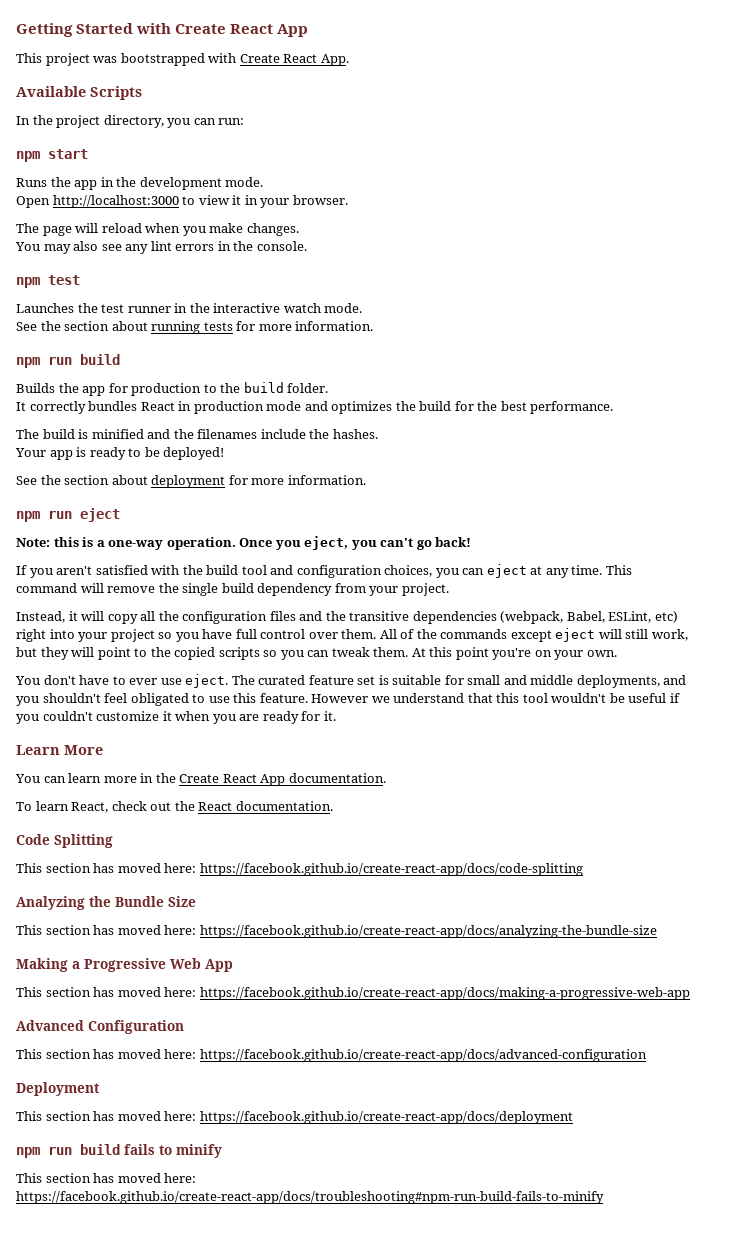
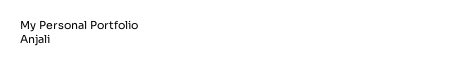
[16,23,309,37] [16,53,349,66] [16,86,142,100] [16,115,245,128] [16,149,88,162] [16,177,264,190] [16,195,348,208] [16,223,299,236] [15,241,307,254] [16,275,80,288] [16,303,363,313] [16,321,374,334] [16,354,120,368] [16,382,329,396] [16,401,614,414] [16,429,378,439] [15,447,225,460] [16,475,366,488] [16,508,120,522] [16,536,472,550] [16,564,632,578] [16,583,449,596] [16,611,678,624] [16,628,688,642] [16,647,617,660] [15,674,687,688] [16,693,680,706] [16,711,336,724] [16,745,103,755] [15,773,386,786] [16,801,333,813] [16,834,113,848] [16,863,583,876] [16,896,196,910] [16,925,657,938] [16,958,233,972] [16,987,690,1000] [16,1020,184,1034] [16,1049,647,1062] [16,1082,100,1096] [16,1111,573,1124] [16,1144,222,1158] [16,1173,197,1183] [16,1191,604,1204] Getting Started with Create React App // This project was bootstrapped with Create React App. // Available Scripts // In the project directory, you can run: // npm start // Runs the app in the development mode. // Open http://localhost:3000 to view it in your browser. // The page will reload when you make changes. // You may also see any lint errors in the console. // npm test // Launches the test runner in the interactive watch mode. // See the section about running tests for more information. // npm run build // Builds the app for production to the build folder. // It correctly bundles React in production mode and optimizes the build for the best performance. // The build is minified and the filenames include the hashes. // Your app is ready to be deployed! // See the section about deployment for more information. // npm run eject // Note: this is a one-way operation. Once you eject, you can't go back! // If you aren't satisfied with the build tool and configuration choices, you can eject at any time. This command will remove the single build dependency from your project. // Instead, it will copy all the configuration files and the transitive dependencies (webpack, Babel, ESLint, etc) right into your project so you have full control over them. All of the commands except eject will still work, but they will point to the copied scripts so you can tweak them. At this point you're on your own. // You don't have to ever use eject. The curated feature set is suitable for small and middle deployments, and you shouldn't feel obligated to use this feature. However we understand that this tool wouldn't be useful if you couldn't customize it when you are ready for it. // Learn More // You can learn more in the Create React App documentation. // To learn React, check out the React documentation. // Code Splitting // This section has moved here: https://facebook.github.io/create-react-app/docs/code-splitting // Analyzing the Bundle Size // This section has moved here: https://facebook.github.io/create-react-app/docs/analyzing-the-bundle-size // Making a Progressive Web App // This section has moved here: https://facebook.github.io/create-react-app/docs/making-a-progressive-web-app // Advanced Configuration // This section has moved here: https://facebook.github.io/create-react-app/docs/advanced-configuration // Deployment // This section has moved here: https://facebook.github.io/create-react-app/docs/deployment // npm run build fails to minify // This section has moved here: https://facebook.github.io/create-react-app/docs/troubleshooting#npm-run-build-fails-to-minify -> [20,20,138,32] [20,34,50,46] My Personal Portfolio // Anjali

